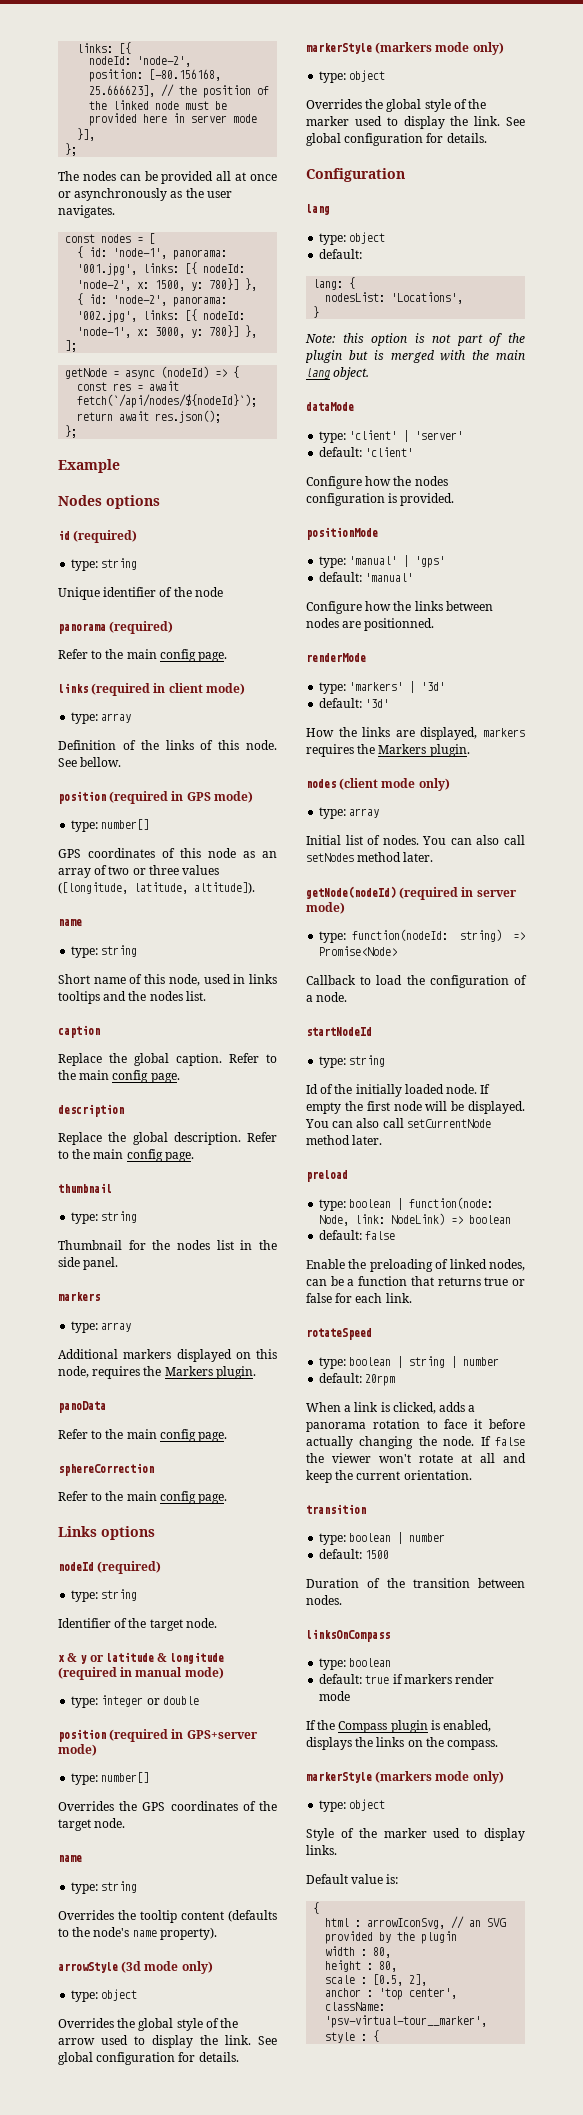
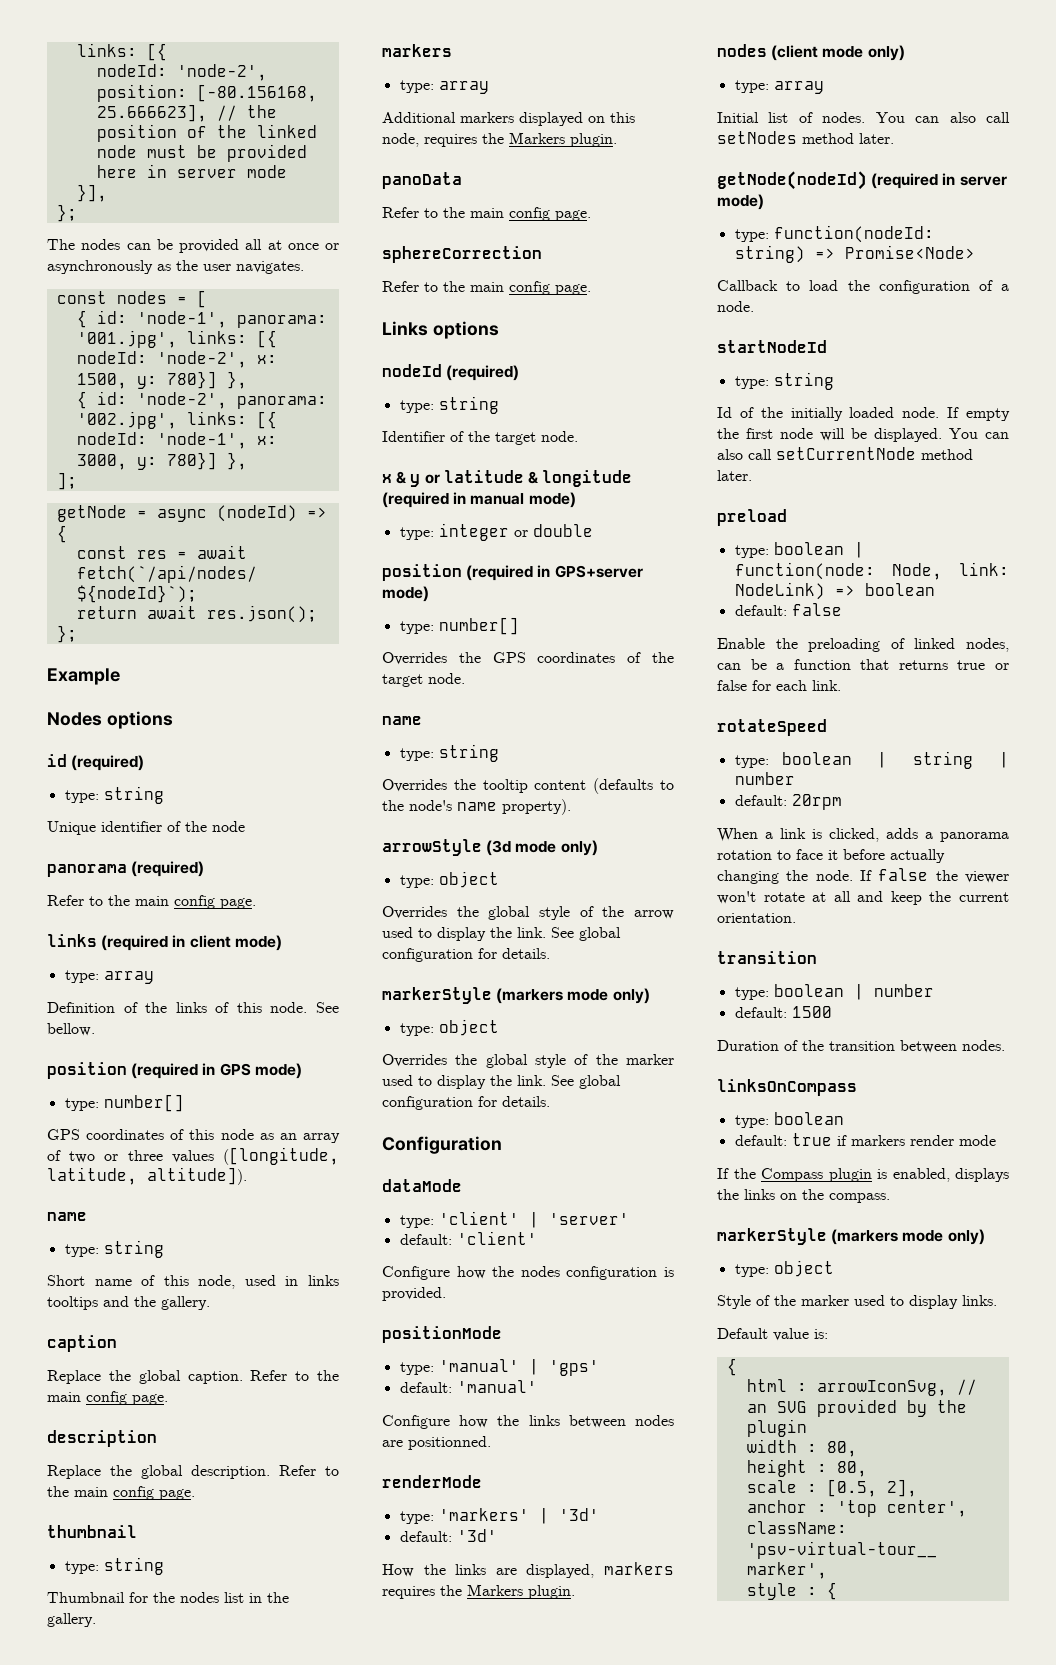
[149,991,206,1001] nodes list. -> [161,1296,210,1310] gallery.
[58,1257,119,1270] side panel. -> [47,1613,96,1627] gallery.
[306,204,330,215] [319,232,386,245] [319,249,363,259] [313,277,356,290] [325,292,464,304] [313,306,320,318] [305,333,525,346] [305,350,525,363] [306,367,370,380] // lang // type: object // default: // lang: { // nodesList: 'Locations', // } // Note: this option is not part of the plugin but is merged with the main lang object. -> (502, 1145) none

